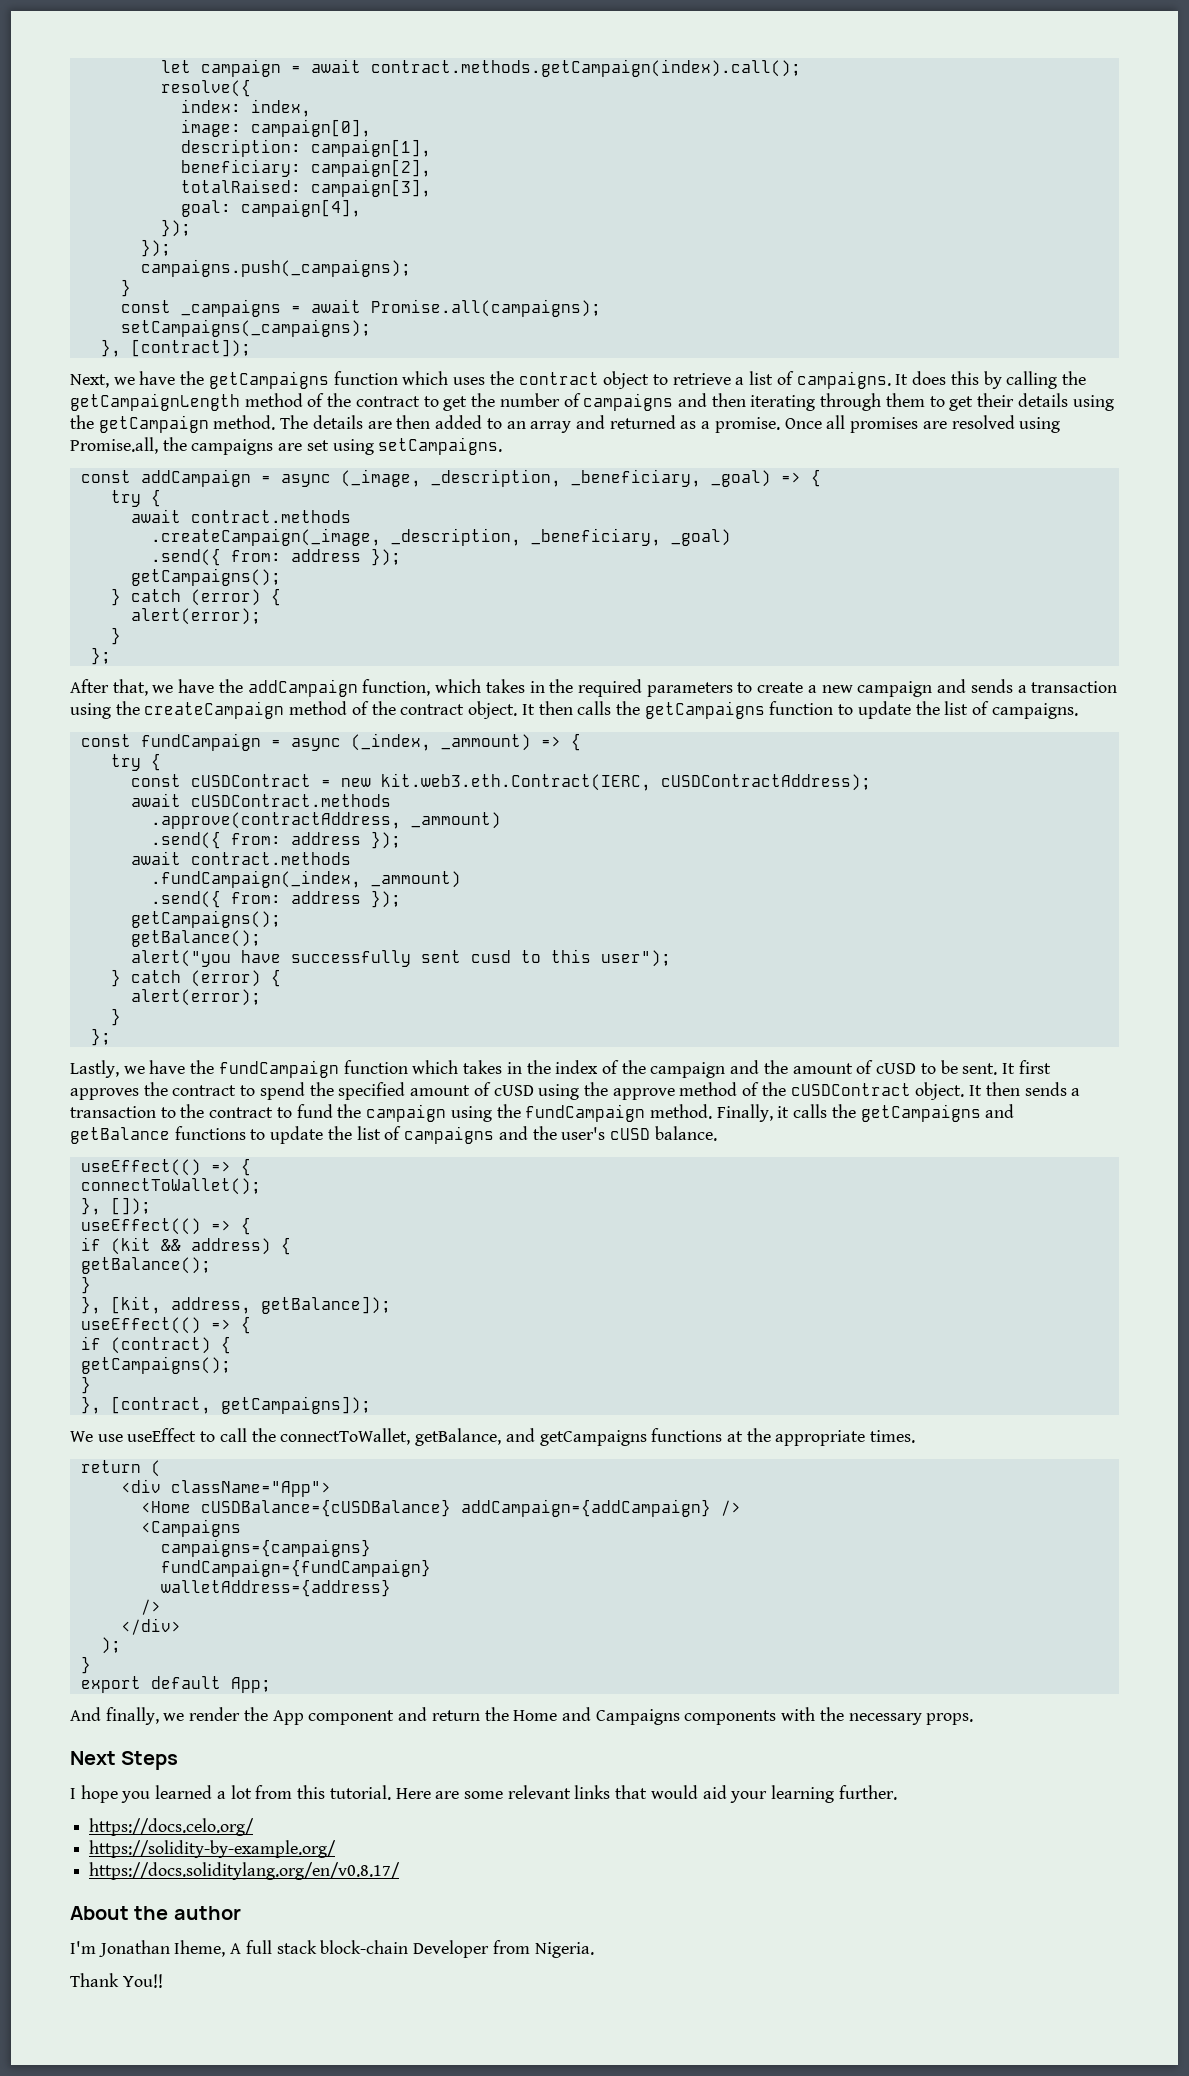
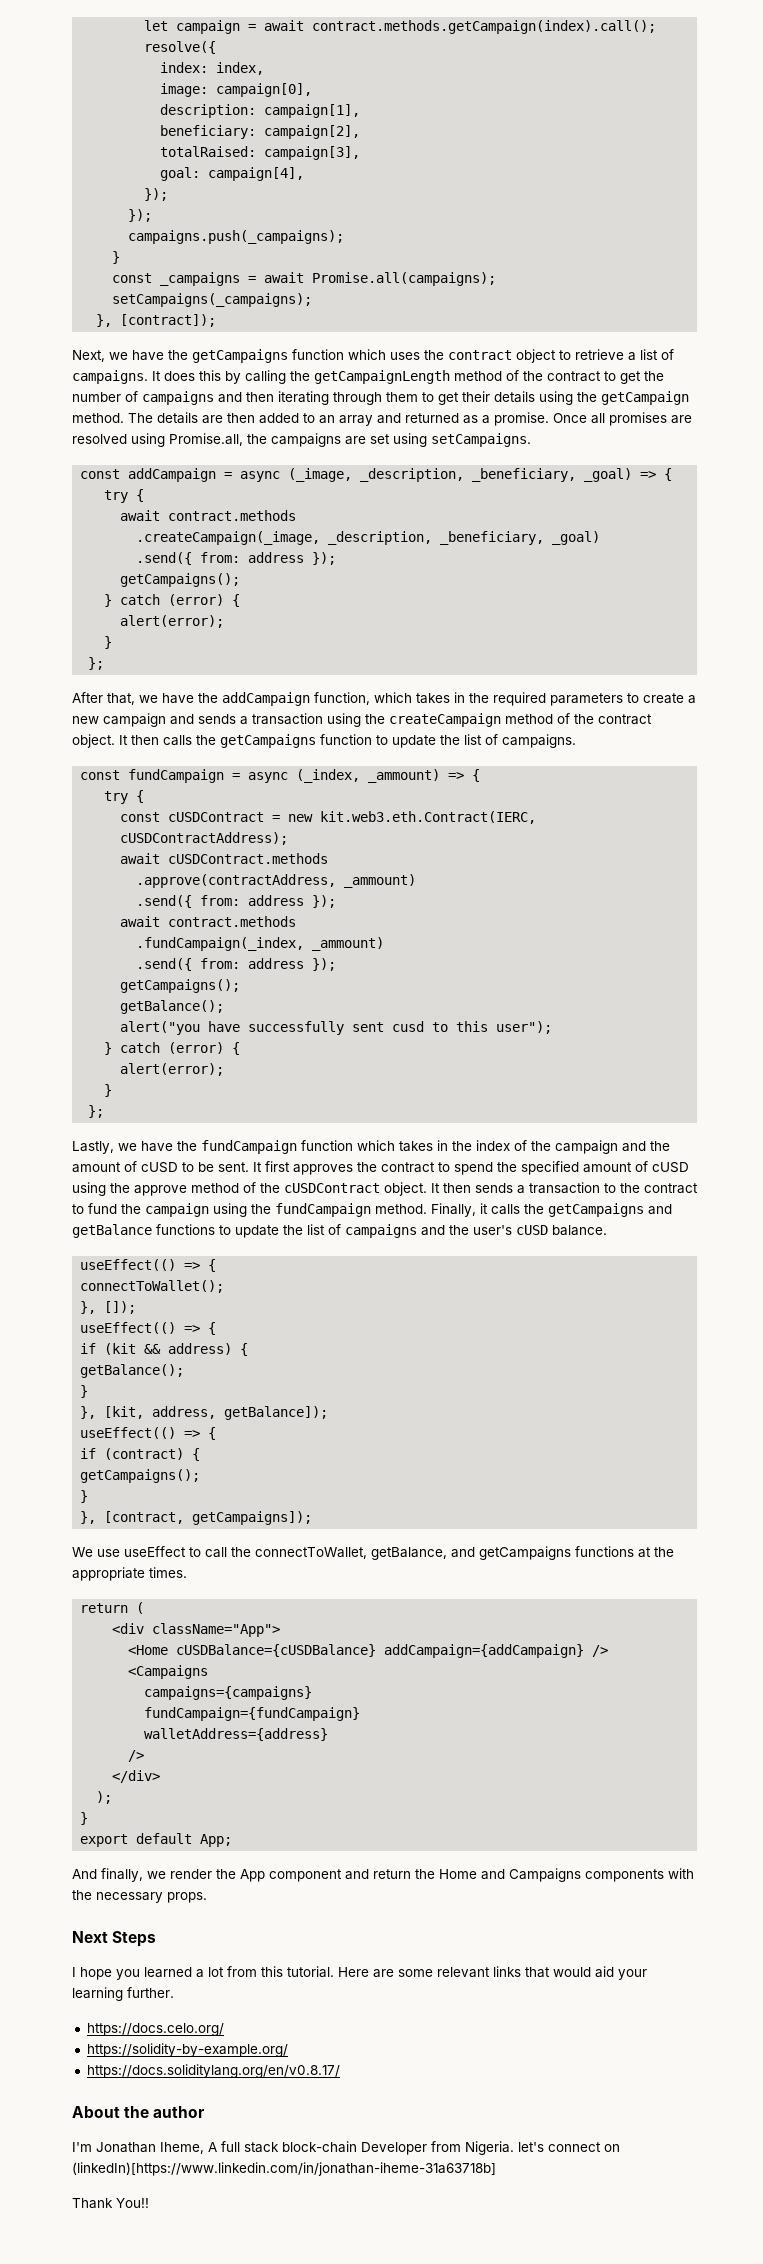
(594, 1950) none -> [518,2142,620,2152] [72,2162,496,2176] let's connect on (linkedIn)[https://www.linkedin.com/in/jonathan-iheme-31a63718b]

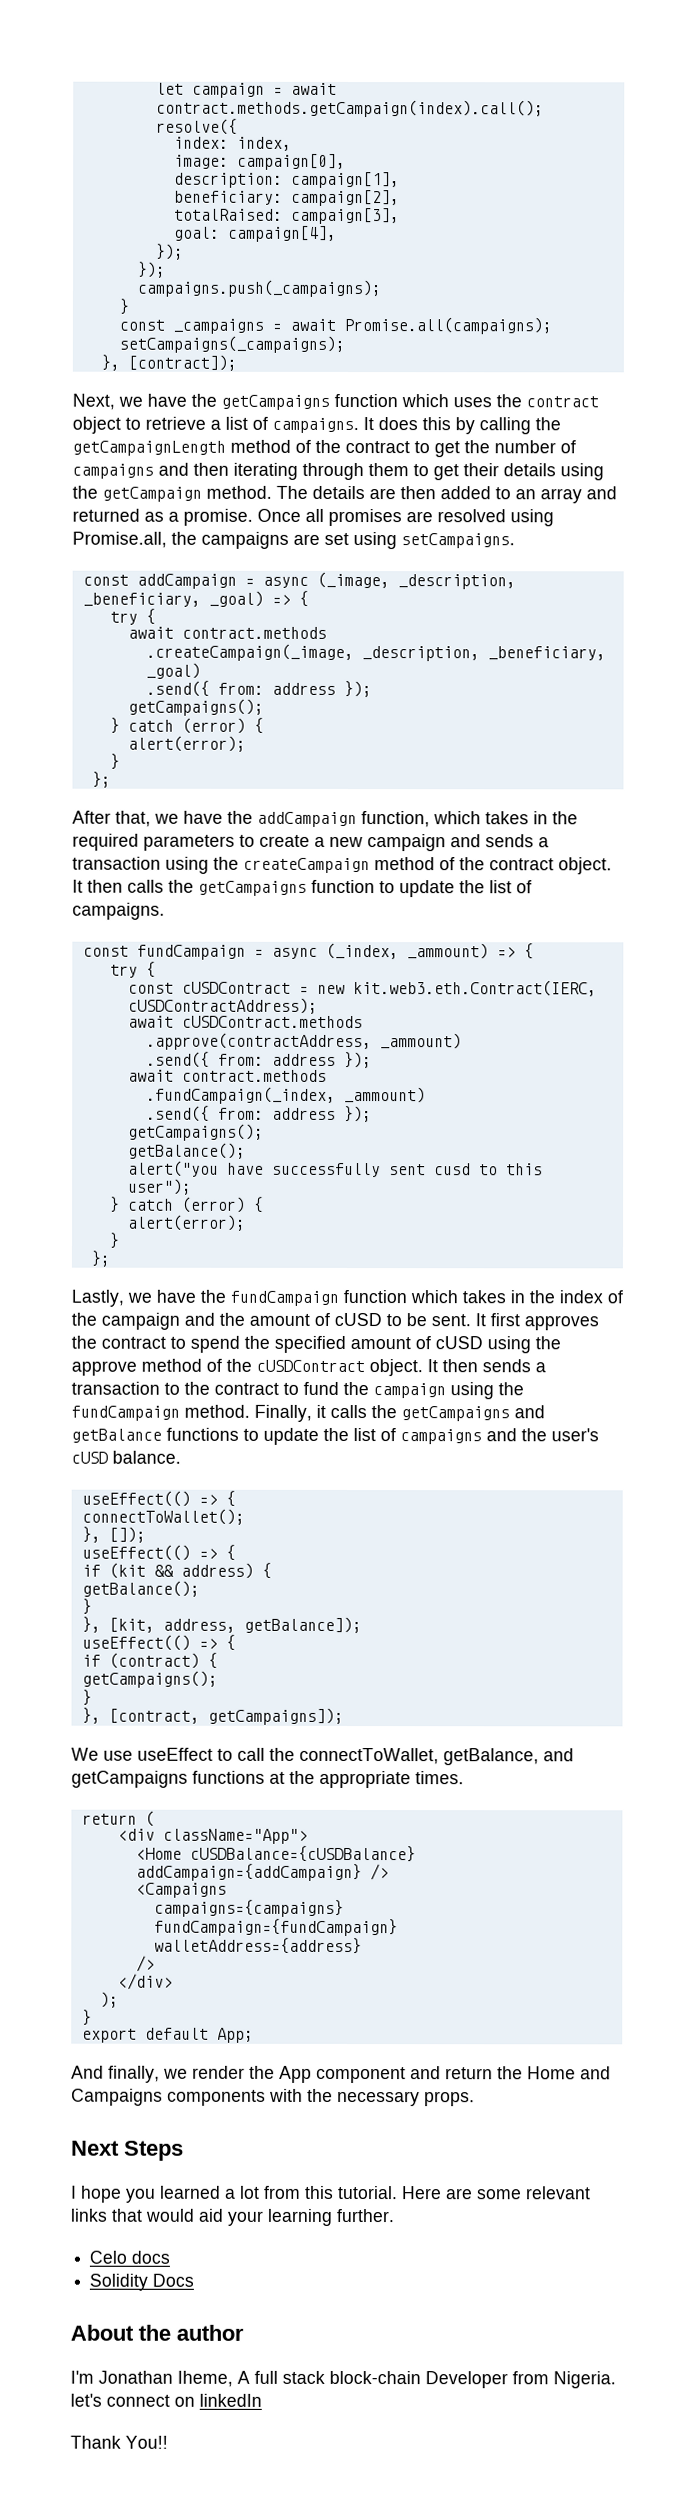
[86,2023,224,2036] [86,2043,288,2057] [86,2064,340,2078] https://docs.celo.org/ // https://solidity-by-example.org/ // https://docs.soliditylang.org/en/v0.8.17/ -> [89,2250,171,2264] [89,2273,195,2291] Celo docs // Solidity Docs
[72,2162,496,2176] (linkedIn)[https://www.linkedin.com/in/jonathan-iheme-31a63718b] -> [199,2393,262,2407] linkedIn

